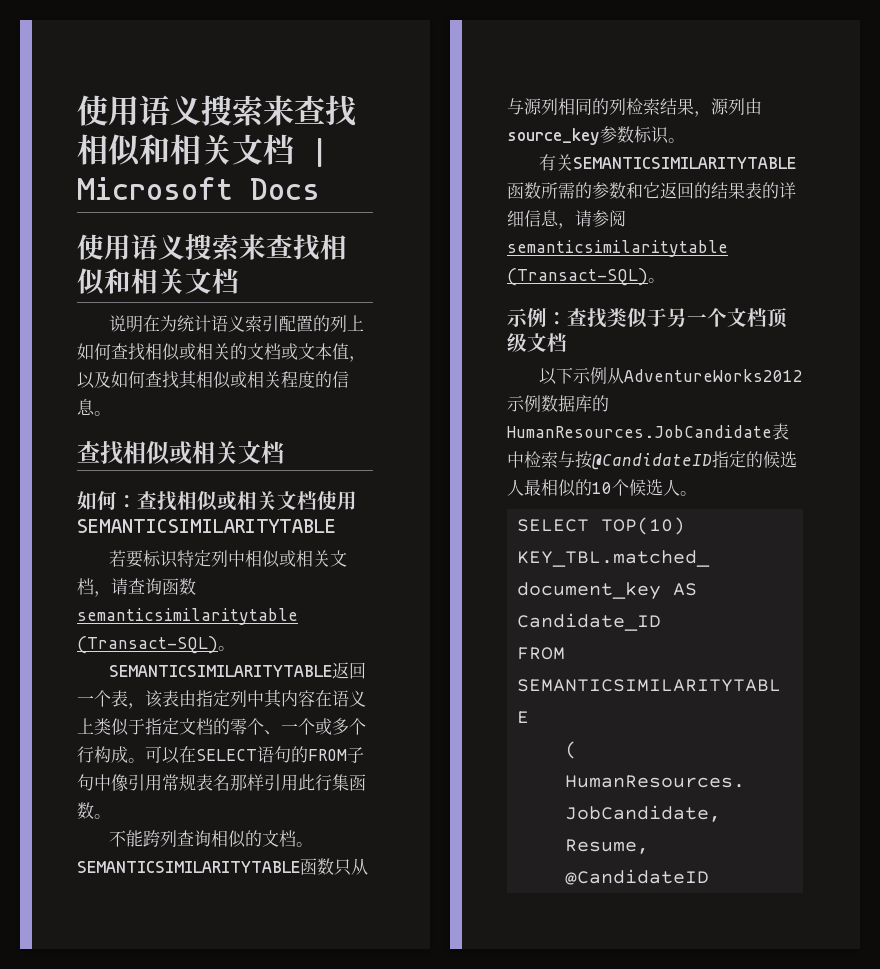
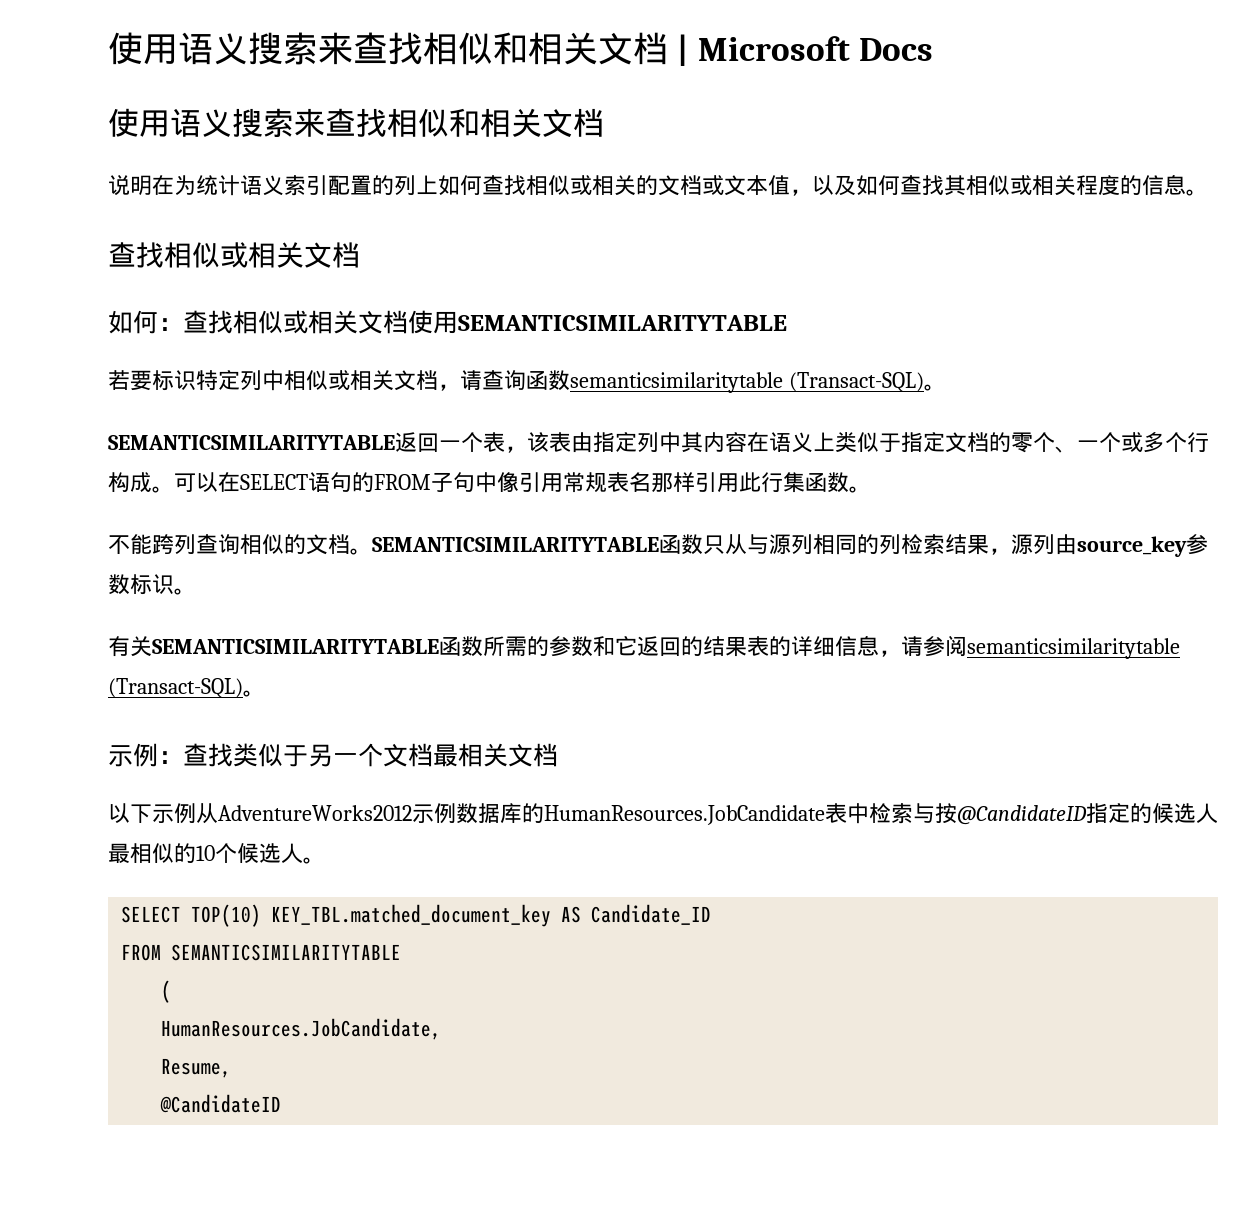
[767,308,788,328] [507,333,527,352] 顶级 -> [433,743,508,767] 最相关

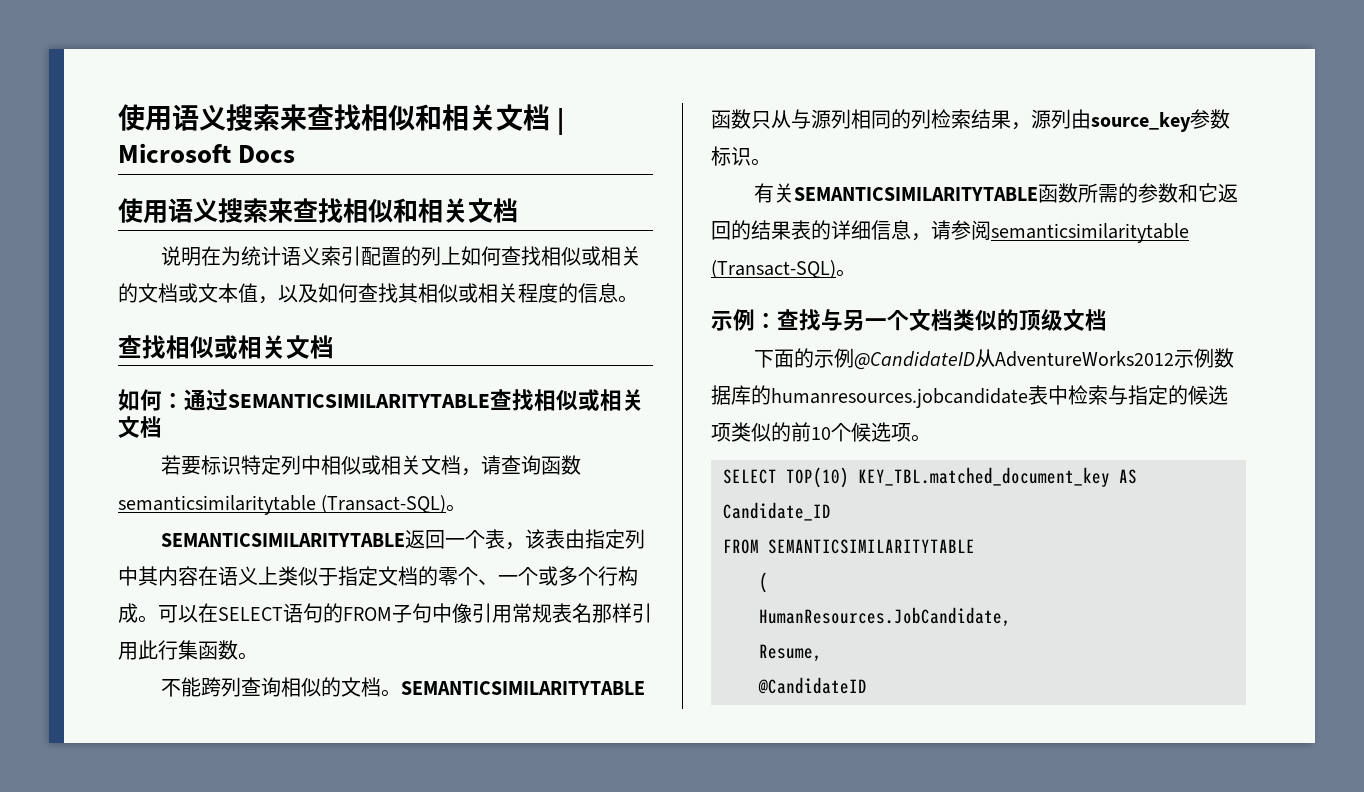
[183,310,787,334] 查找相似或相关文档使用SEMANTICSIMILARITYTABLE -> [184,389,644,411] [118,416,162,438] 通过SEMANTICSIMILARITYTABLE查找相似或相关文档
[233,743,308,767] 类似于 -> [821,309,843,331] 与
[433,743,558,767] [108,803,196,824] 最相关文档 // 以下示例 -> [953,309,1107,331] [754,348,976,370] 类似的顶级文档 // 下面的示例@CandidateID
[544,805,825,825] HumanResources.JobCandidate -> [771,388,1028,408] humanresources.jobcandidate
[935,803,1087,825] 按@CandidateID -> (1128, 395) none
[1196,803,1218,823] [108,843,196,863] 人最相似的 -> [711,422,811,442] 项类似的前
[281,843,303,863] 人 -> [891,423,911,442] 项

